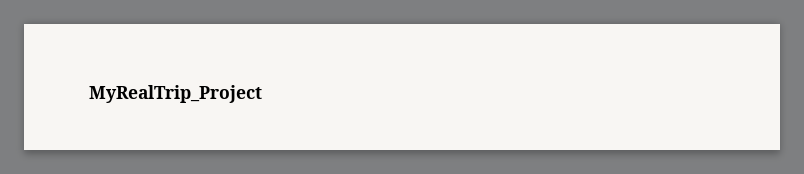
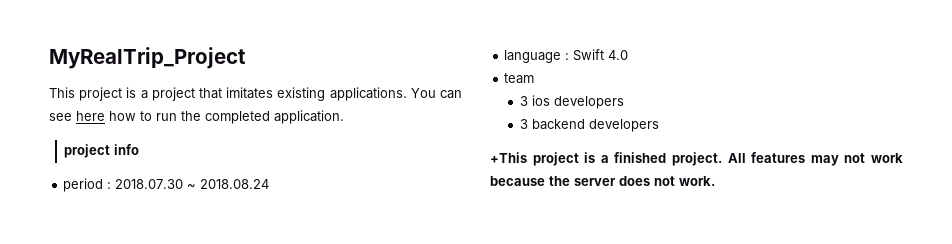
(262, 94) none -> [49,87,462,101] [49,110,344,124] [64,144,140,158] [63,178,270,192] [504,49,629,63] [504,73,535,84] [519,95,624,109] [519,119,659,132] [490,152,903,166] [490,176,715,186] // This project is a project that imitates existing applications. You can see here how to run the completed application. // project info // period : 2018.07.30 ~ 2018.08.24 // language : Swift 4.0 // team // 3 ios developers // 3 backend developers // +This project is a finished project. All features may not work because the server does not work.

